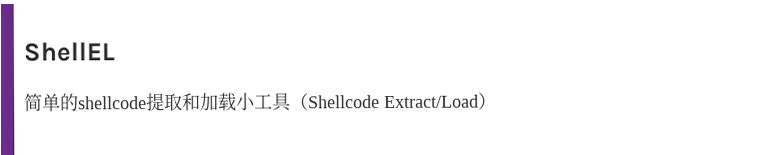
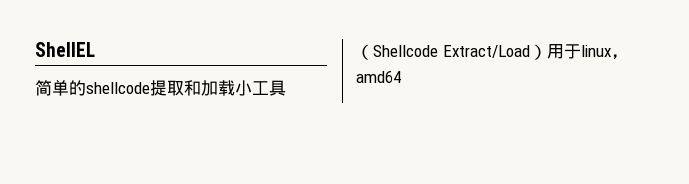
(497, 101) none -> [546,44,628,60] [356,71,401,83] 用于linux，amd64

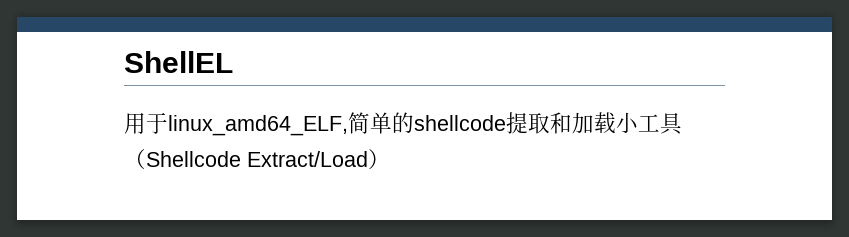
(95, 49) none -> [124,112,348,136] 用于linux_amd64_ELF,
[546,44,628,60] [356,71,401,83] 用于linux，amd64 -> (390, 159) none

